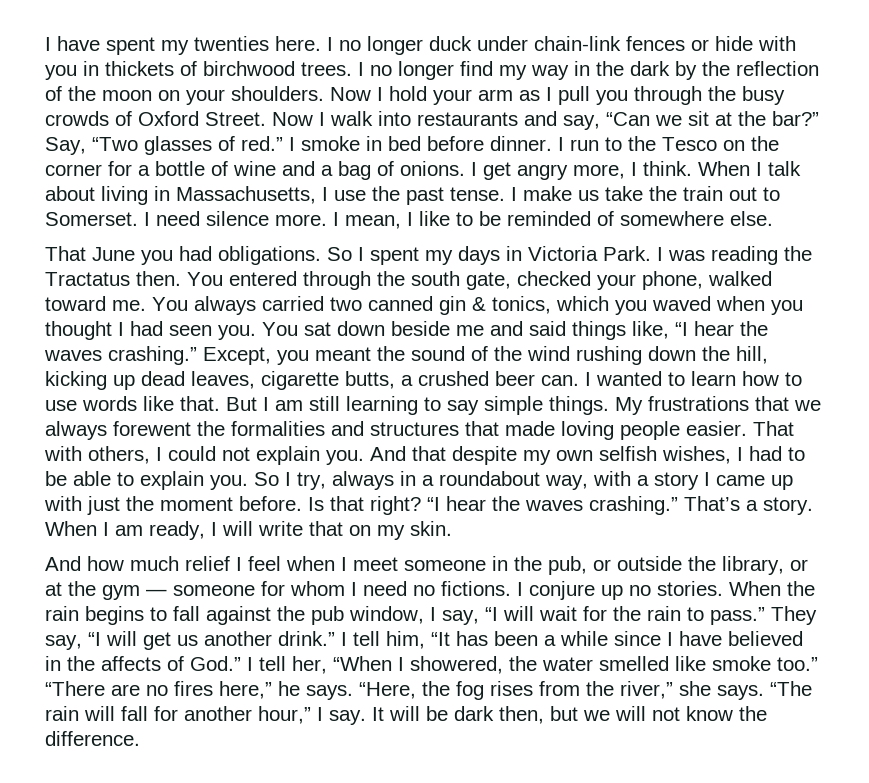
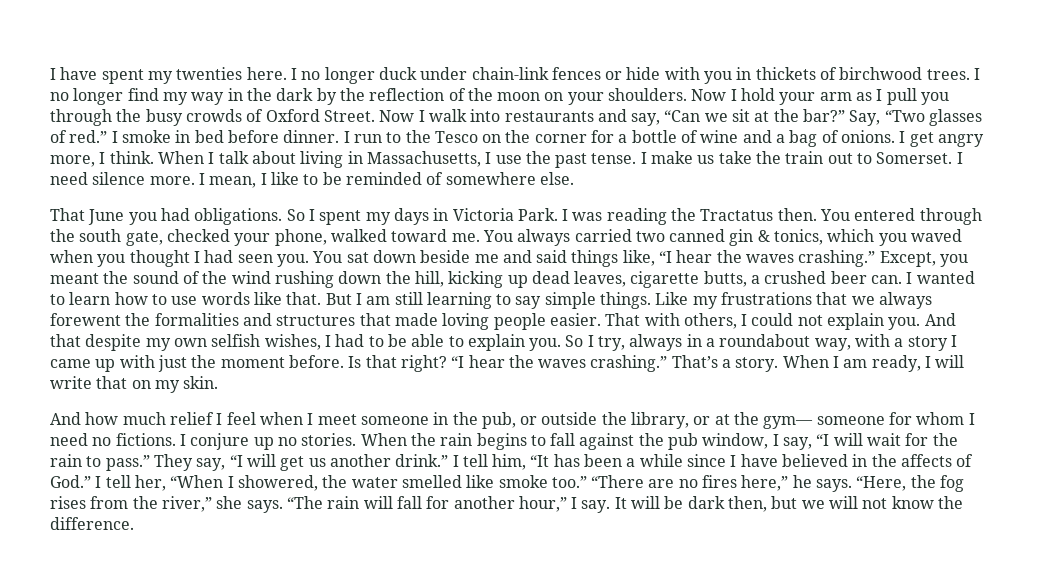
[615,397,643,415] My -> [655,292,718,309] Like my
[102,585,167,600] gym — -> [763,416,814,429] gym—

